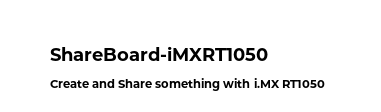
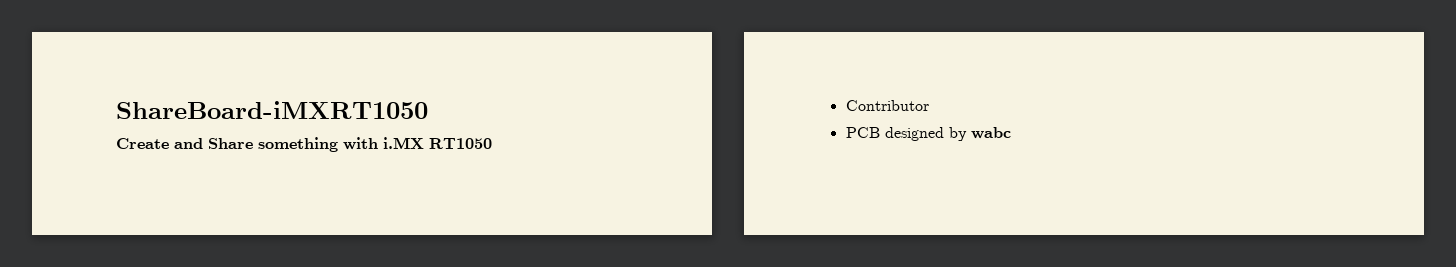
(325, 84) none -> [845,100,929,111] [845,127,1011,141] // Contributor // PCB designed by wabc

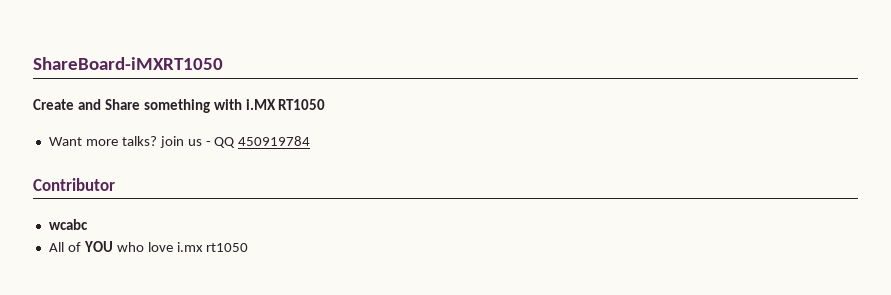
[845,100,929,111] [845,127,1011,141] Contributor // PCB designed by wabc -> [48,136,311,148] [33,178,115,191] [48,219,88,230] [48,241,249,252] Want more talks? join us - QQ 450919784 // Contributor // wcabc // All of YOU who love i.mx rt1050

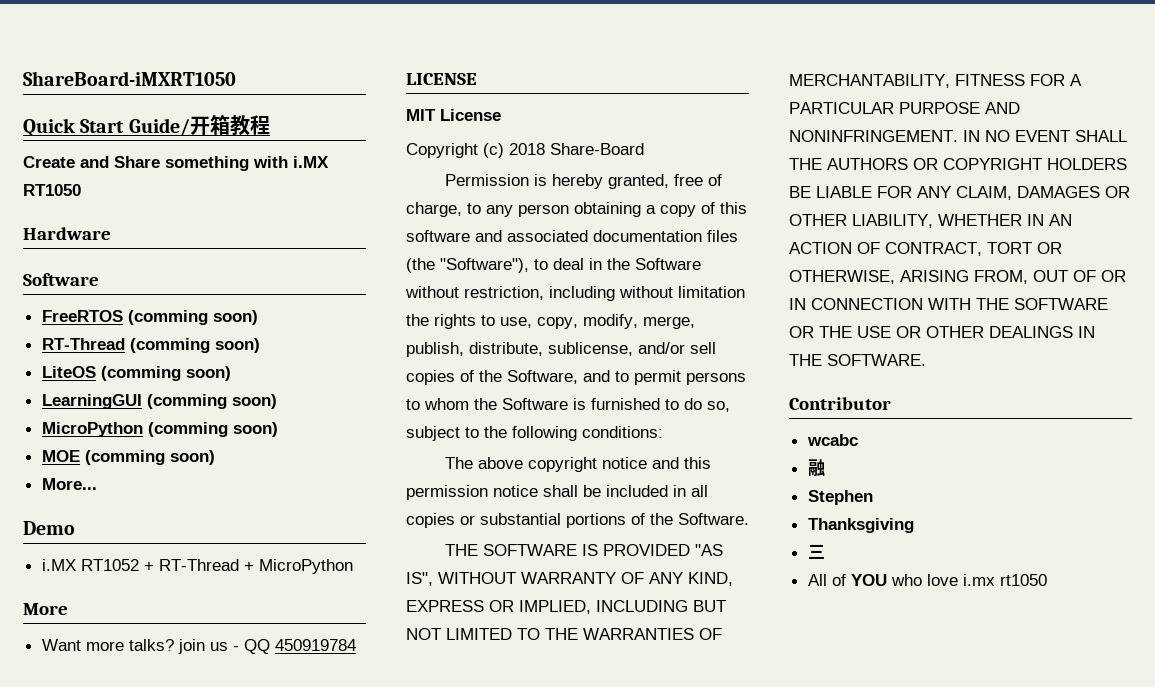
(223, 63) none -> [23,115,270,137] // Quick Start Guide/开箱教程
(326, 104) none -> [23,227,111,240] [23,273,99,286] [41,310,258,325] [41,338,260,353] [41,366,231,381] [41,394,277,409] [41,422,278,437] [41,450,215,465] [41,478,97,490] [23,521,75,535] [41,559,353,574] [23,603,68,615] // Hardware // Software // FreeRTOS (comming soon) // RT-Thread (comming soon) // LiteOS (comming soon) // LearningGUI (comming soon) // MicroPython (comming soon) // MOE (comming soon) // More... // Demo // i.MX RT1052 + RT-Thread + MicroPython // More
(311, 141) none -> [406,73,477,85] [406,109,501,121] [406,143,644,158] [444,174,722,189] [406,202,747,217] [406,230,738,242] [406,258,701,273] [405,286,745,301] [406,314,695,329] [406,342,716,357] [406,370,746,385] [406,398,730,412] [406,426,663,441] [444,457,711,472] [406,485,708,500] [406,513,749,528] [444,544,723,556] [406,572,733,586] [406,600,726,614] [406,628,722,640] [789,74,1082,88] [789,102,1020,114] [789,130,1127,142] [789,158,1127,170] [789,186,1130,200] [789,214,1072,228] [789,242,1062,256] [789,270,1126,284] [789,298,1108,310] [789,326,1095,338] [789,354,926,366] // LICENSE // MIT License // Copyright (c) 2018 Share-Board // Permission is hereby granted, free of charge, to any person obtaining a copy of this software and associated documentation files (the "Software"), to deal in the Software without restriction, including without limitation the rights to use, copy, modify, merge, publish, distribute, sublicense, and/or sell copies of the Software, and to permit persons to whom the Software is furnished to do so, subject to the following conditions: // The above copyright notice and this permission notice shall be included in all copies or substantial portions of the Software. // THE SOFTWARE IS PROVIDED "AS IS", WITHOUT WARRANTY OF ANY KIND, EXPRESS OR IMPLIED, INCLUDING BUT NOT LIMITED TO THE WARRANTIES OF MERCHANTABILITY, FITNESS FOR A PARTICULAR PURPOSE AND NONINFRINGEMENT. IN NO EVENT SHALL THE AUTHORS OR COPYRIGHT HOLDERS BE LIABLE FOR ANY CLAIM, DAMAGES OR OTHER LIABILITY, WHETHER IN AN ACTION OF CONTRACT, TORT OR OTHERWISE, ARISING FROM, OUT OF OR IN CONNECTION WITH THE SOFTWARE OR THE USE OR OTHER DEALINGS IN THE SOFTWARE.
(88, 224) none -> [807,459,825,476] [807,490,873,505] [807,518,914,533] [807,544,825,559] // 融 // Stephen // Thanksgiving // 三

